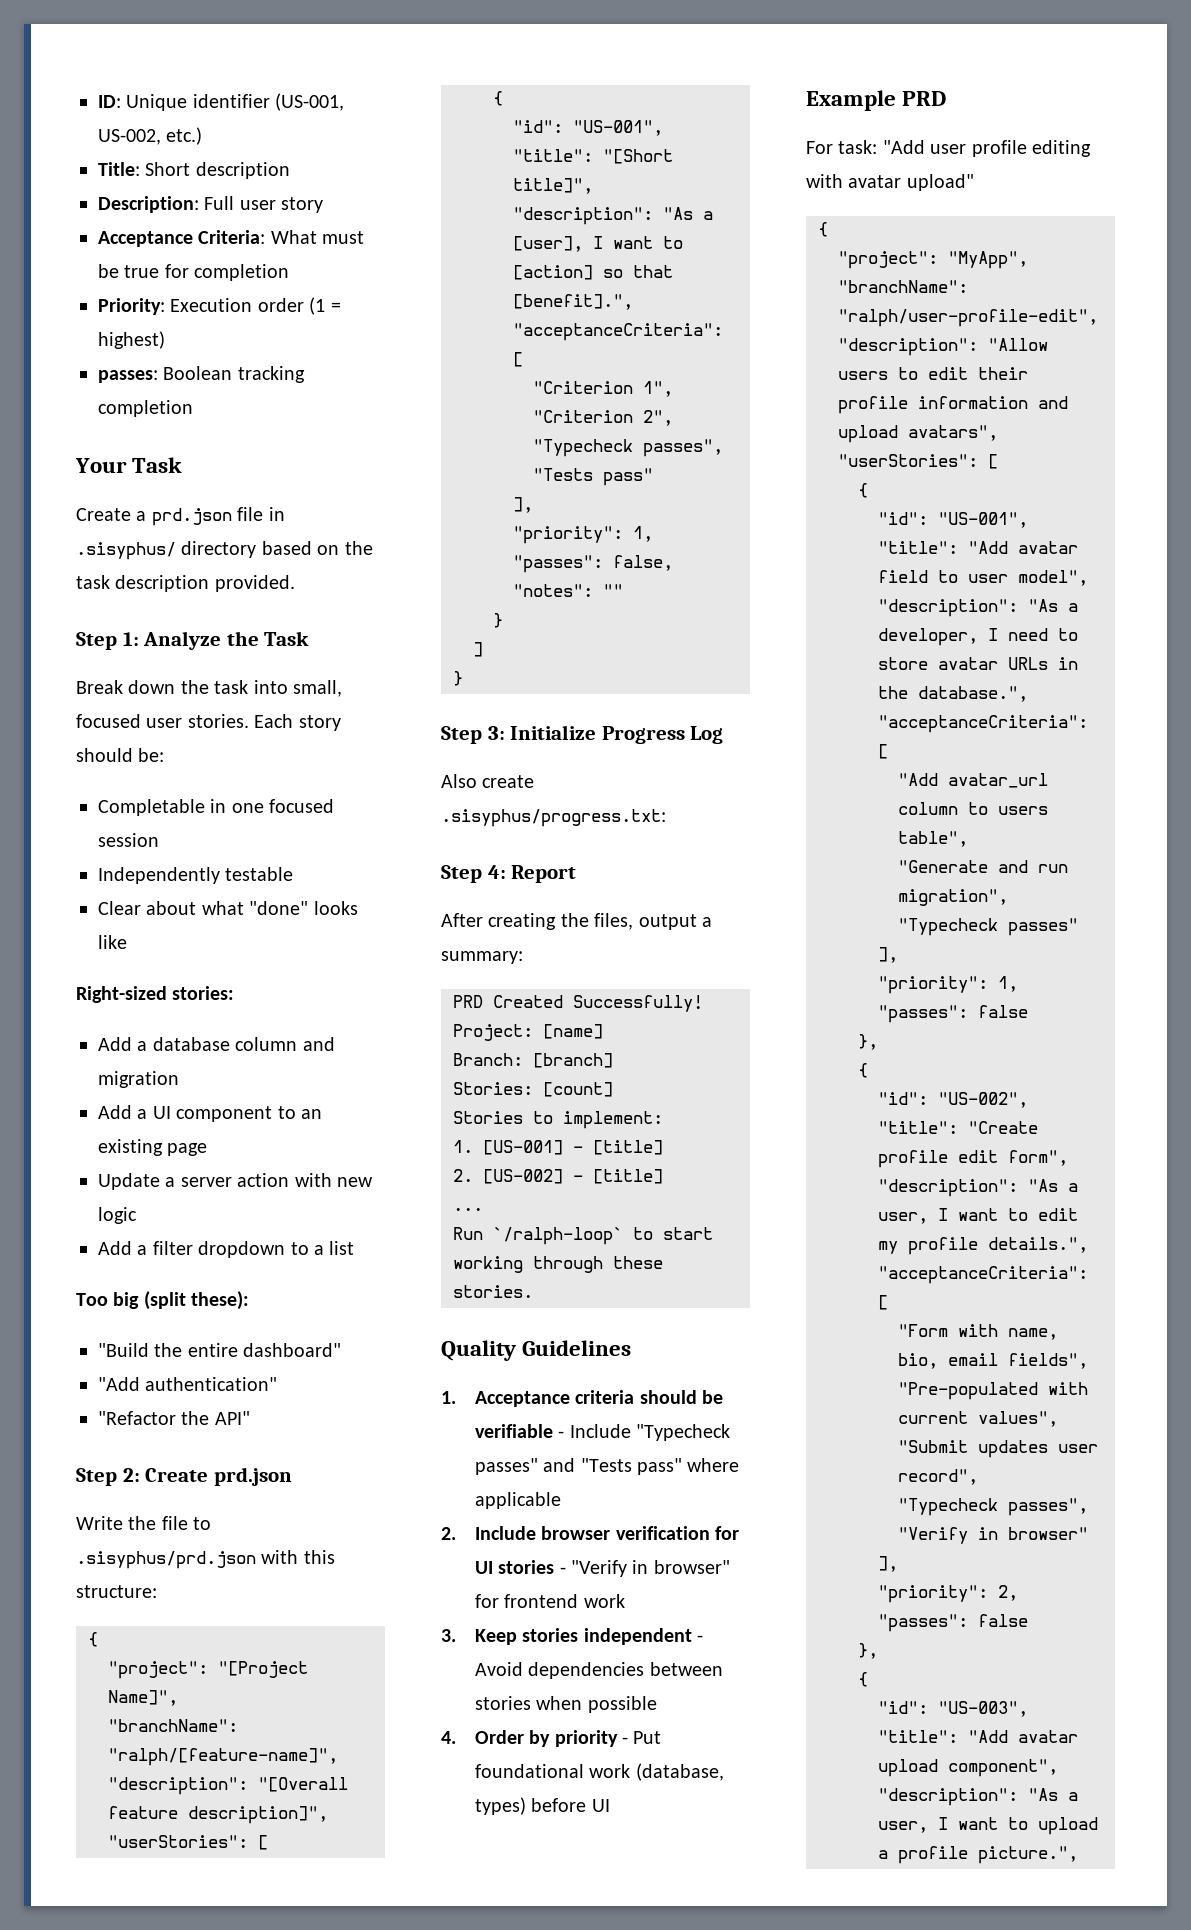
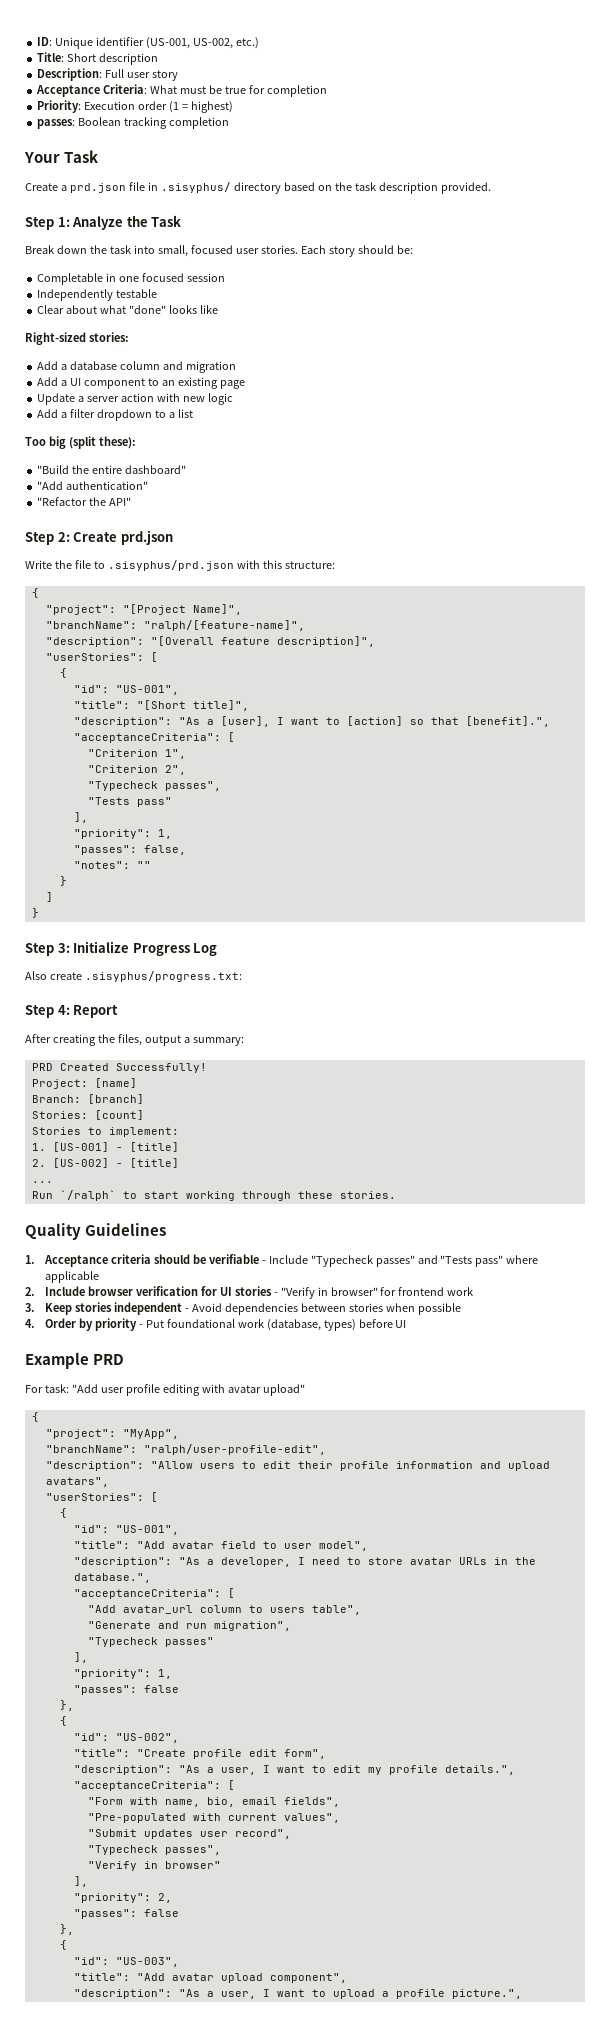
[493,1227,623,1245] `/ralph-loop` -> [59,1190,116,1201] `/ralph`

